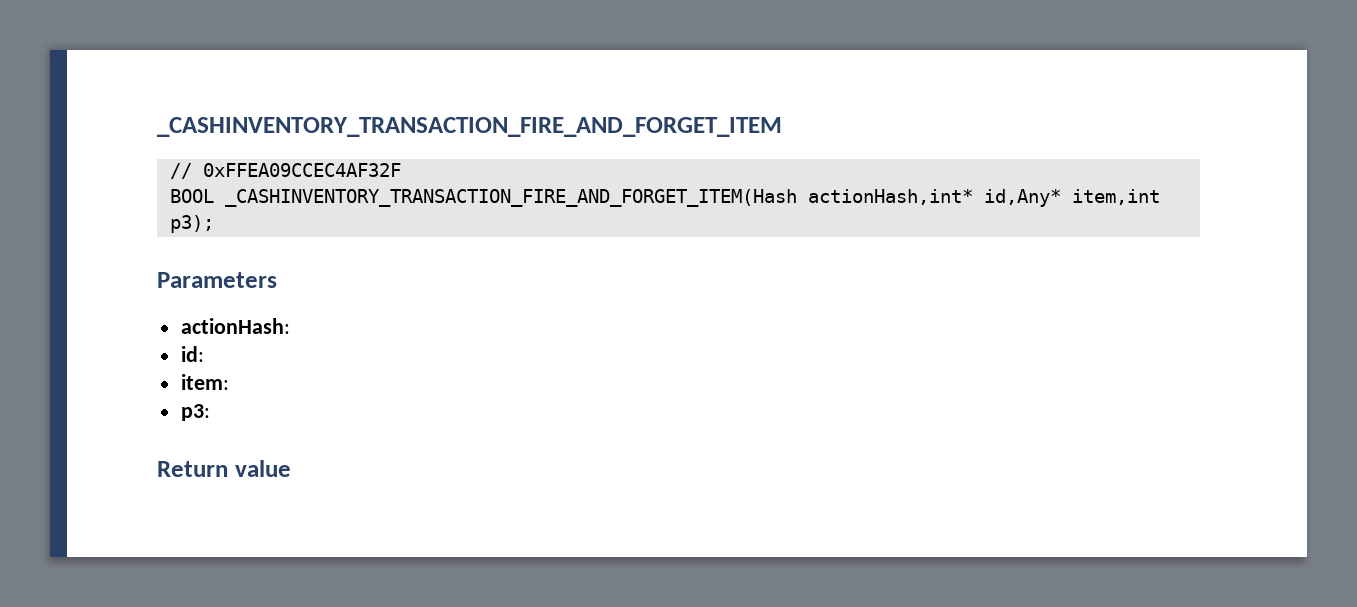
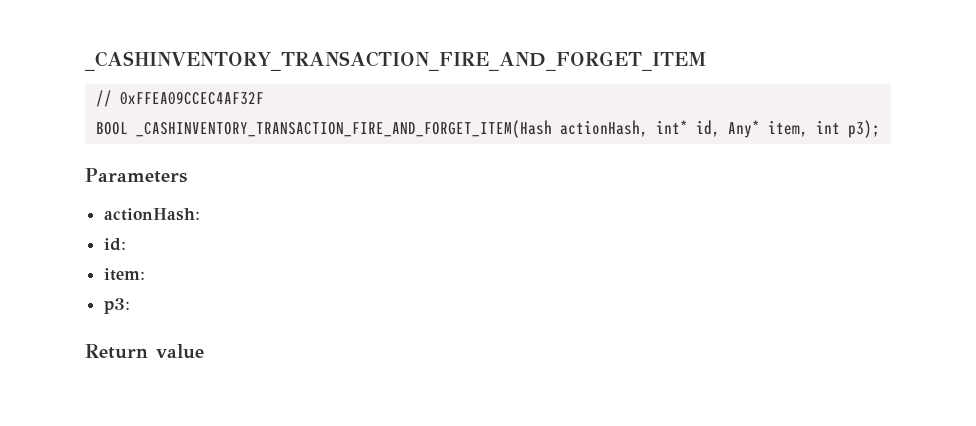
[807,189,1160,207] actionHash,int* id,Any* item,int -> [559,120,840,138] actionHash, int* id, Any* item, int

